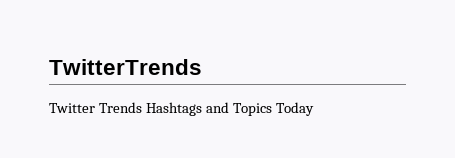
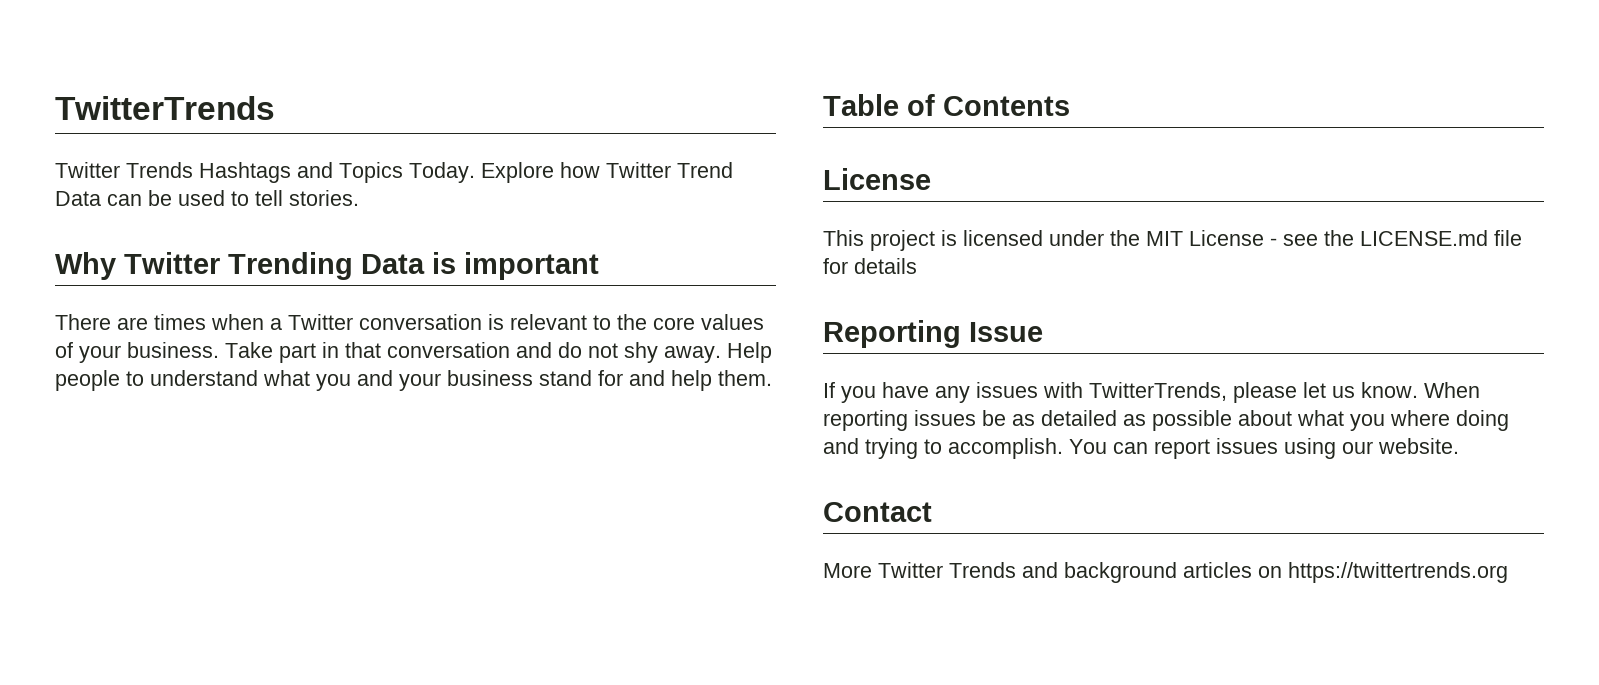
[275,102,314,116] Today -> [409,162,733,183] [55,190,359,206] [55,252,599,280] [55,314,764,330] [55,342,772,363] [55,370,772,391] [823,94,1070,116] [823,168,931,190] [823,230,1522,251] [823,258,917,274] [823,320,1043,348] [823,382,1480,403] [823,410,1509,431] [823,438,1459,459] [823,502,932,522] [823,562,1508,583] Today. Explore how Twitter Trend Data can be used to tell stories. // Why Twitter Trending Data is important // There are times when a Twitter conversation is relevant to the core values of your business. Take part in that conversation and do not shy away. Help people to understand what you and your business stand for and help them. // Table of Contents // License // This project is licensed under the MIT License - see the LICENSE.md file for details // Reporting Issue // If you have any issues with TwitterTrends, please let us know. When reporting issues be as detailed as possible about what you where doing and trying to accomplish. You can report issues using our website. // Contact // More Twitter Trends and background articles on https://twittertrends.org

